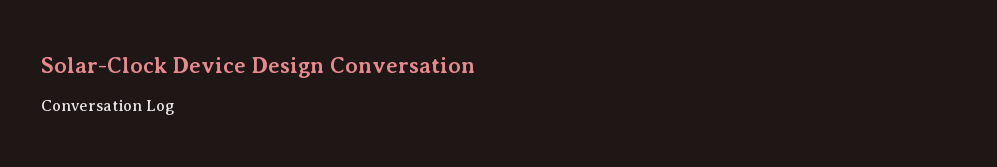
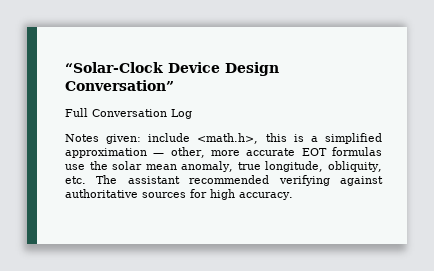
[41,57,167,73] Solar-Clock -> [65,62,163,73] “Solar-Clock
[330,57,475,73] Conversation // -> [65,80,174,91] [65,108,88,117] Conversation” // Full
(176, 107) none -> [65,133,382,144] [65,147,382,158] [65,161,383,172] [65,175,383,186] [65,189,293,200] // Notes given: include <math.h>, this is a simplified approximation — other, more accurate EOT formulas use the solar mean anomaly, true longitude, obliquity, etc. The assistant recommended verifying against authoritative sources for high accuracy.

